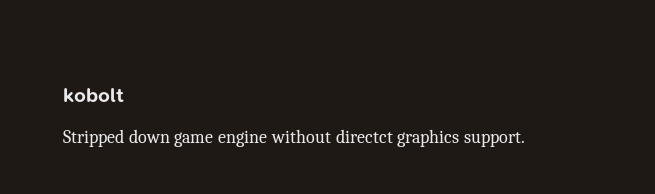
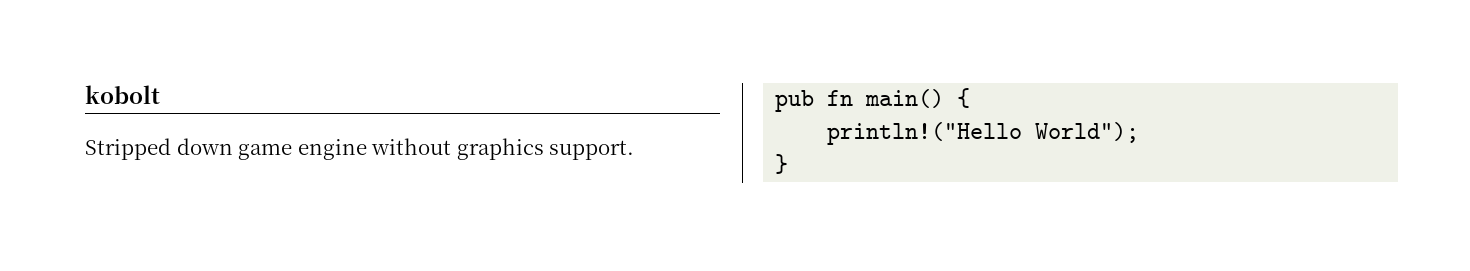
[335,129,393,143] directct -> (452, 146) none
(526, 139) none -> [775,88,971,112] [827,122,1140,145] [775,154,789,174] // pub fn main() { // println!("Hello World"); // }

